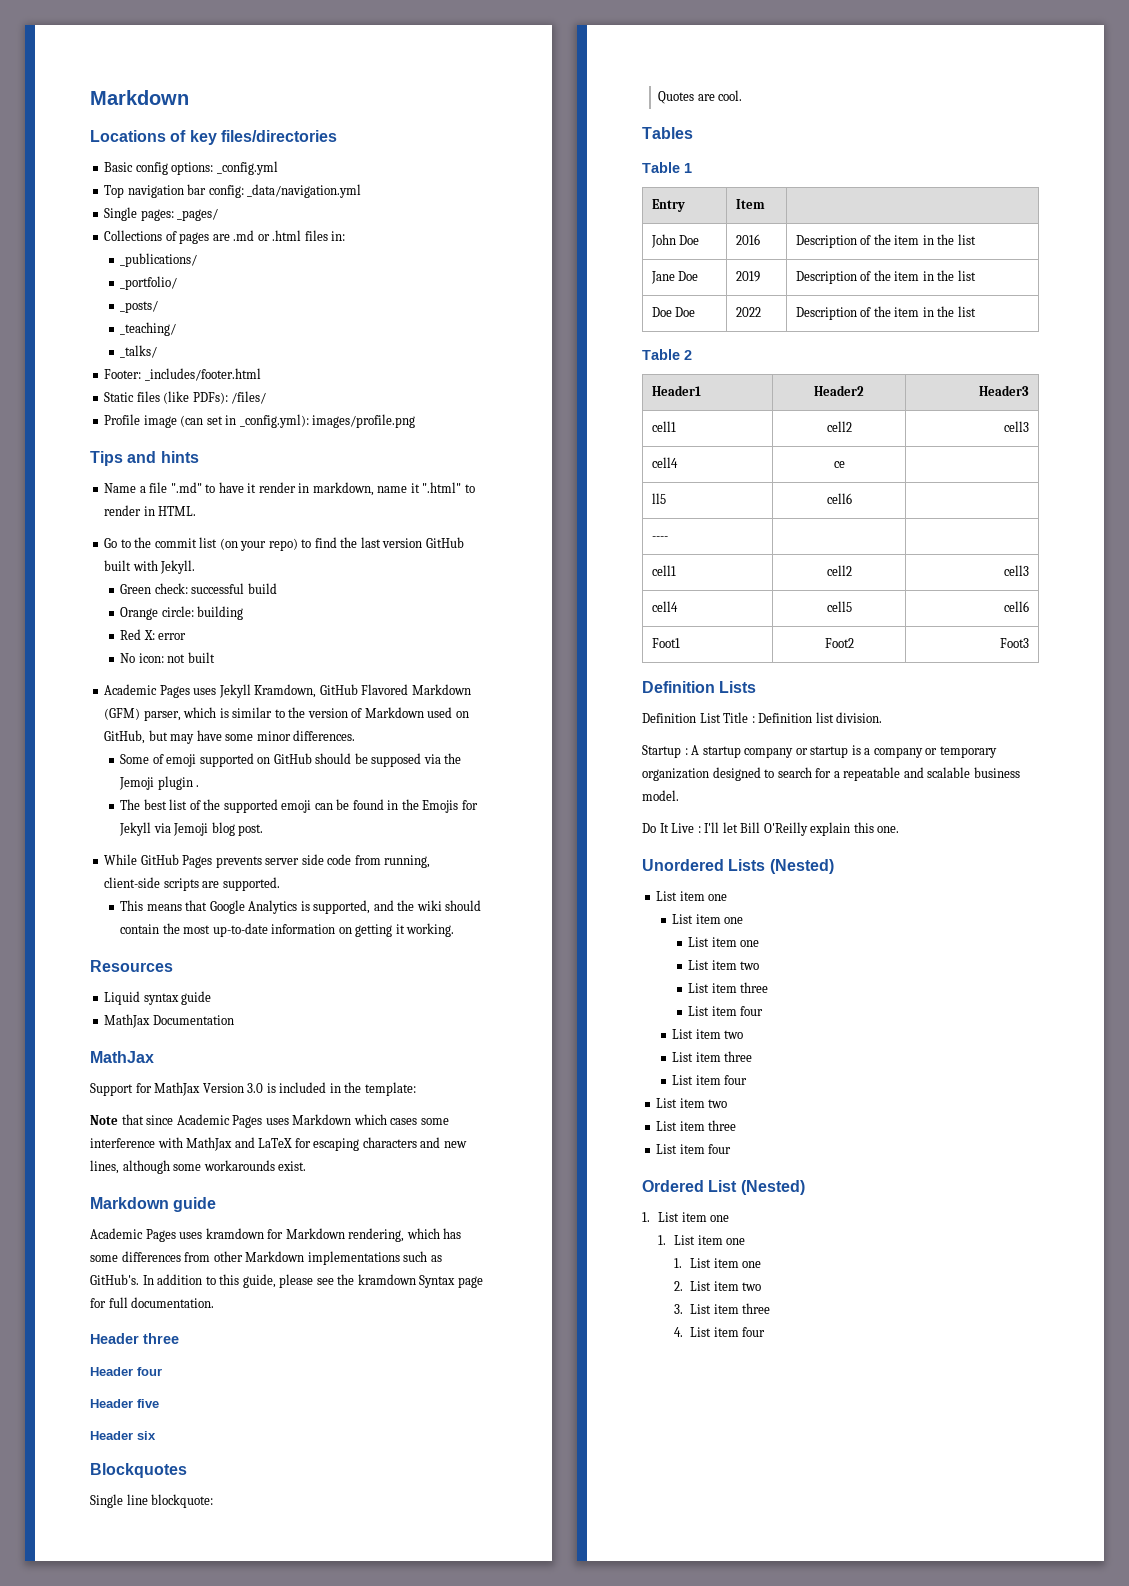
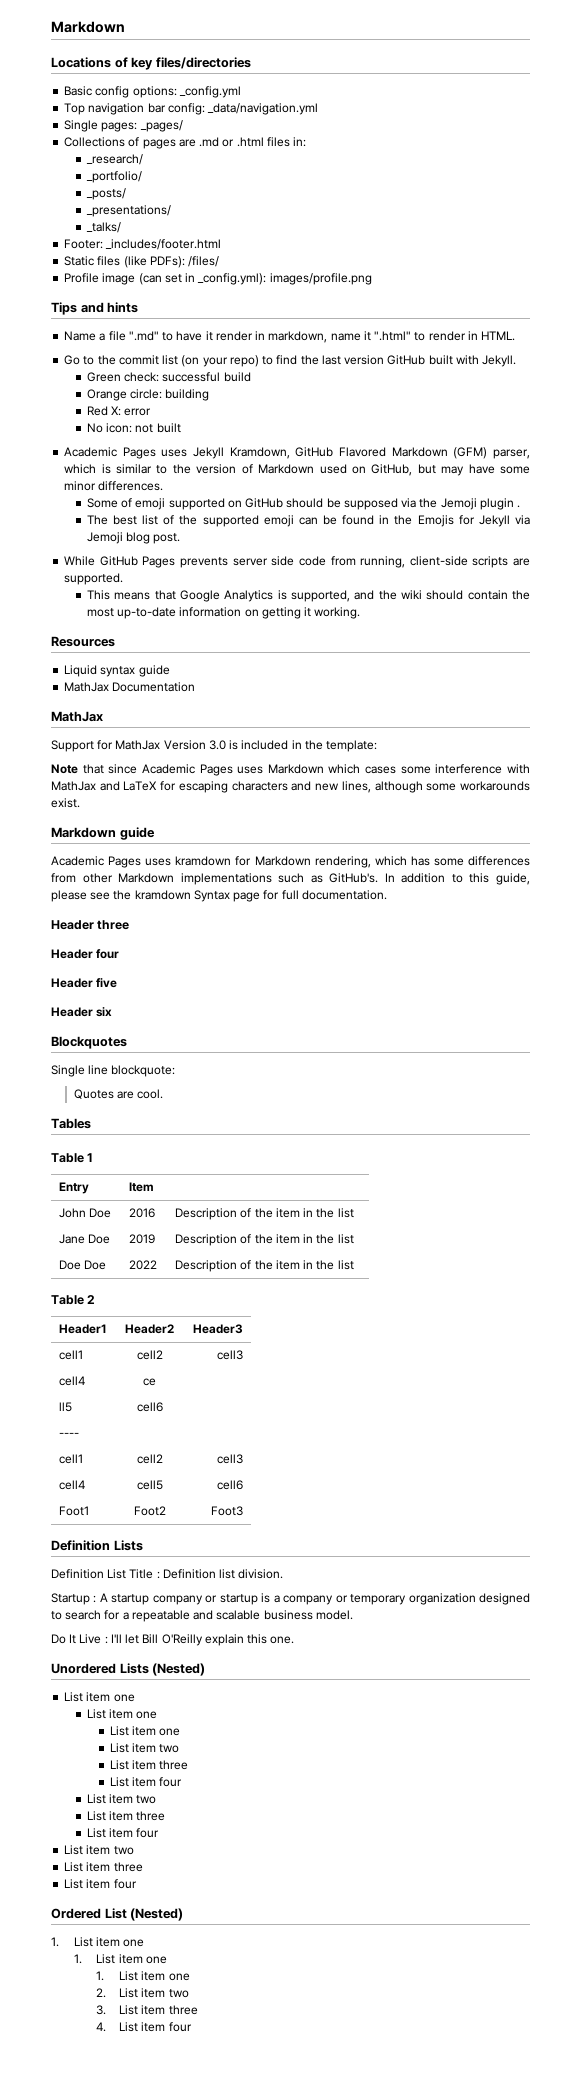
[120,253,198,267] _publications/ -> [85,154,143,165] _research/
[120,322,177,336] _teaching/ -> [85,205,171,217] _presentations/

